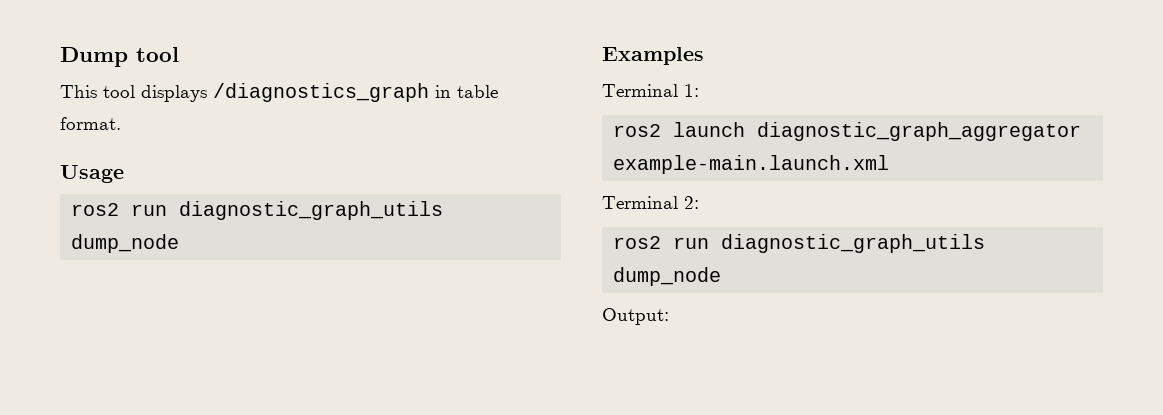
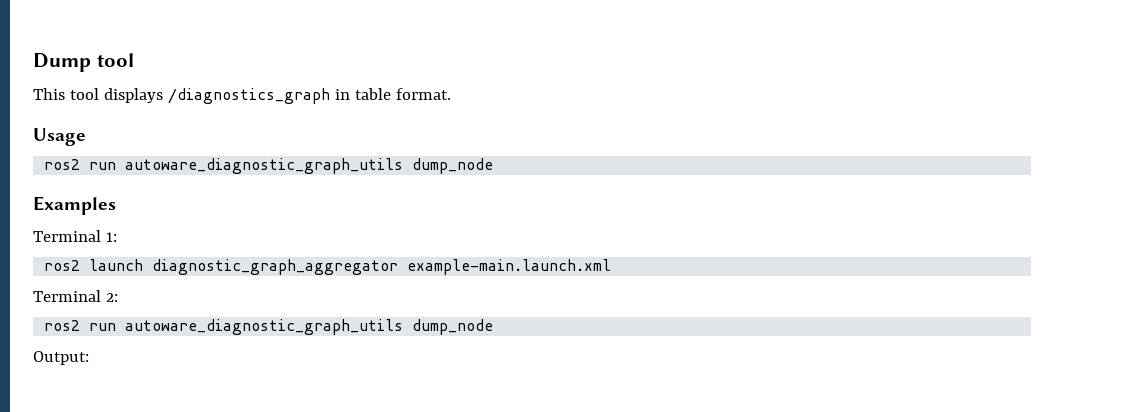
[179,201,444,220] diagnostic_graph_utils -> [125,158,404,174] autoware_diagnostic_graph_utils
[721,234,986,253] diagnostic_graph_utils -> [125,319,404,335] autoware_diagnostic_graph_utils

